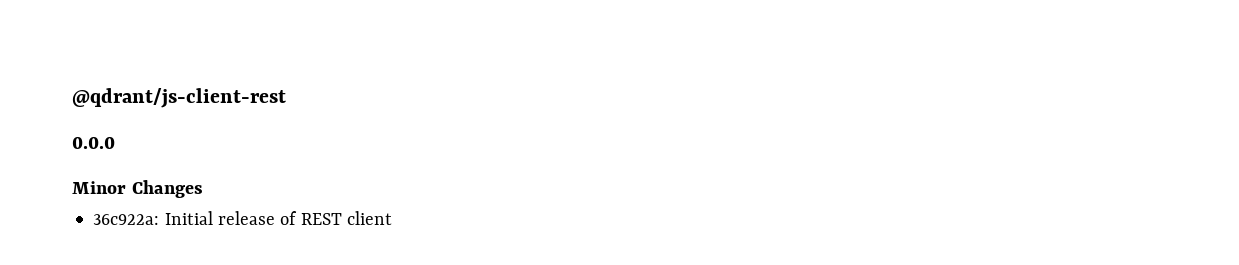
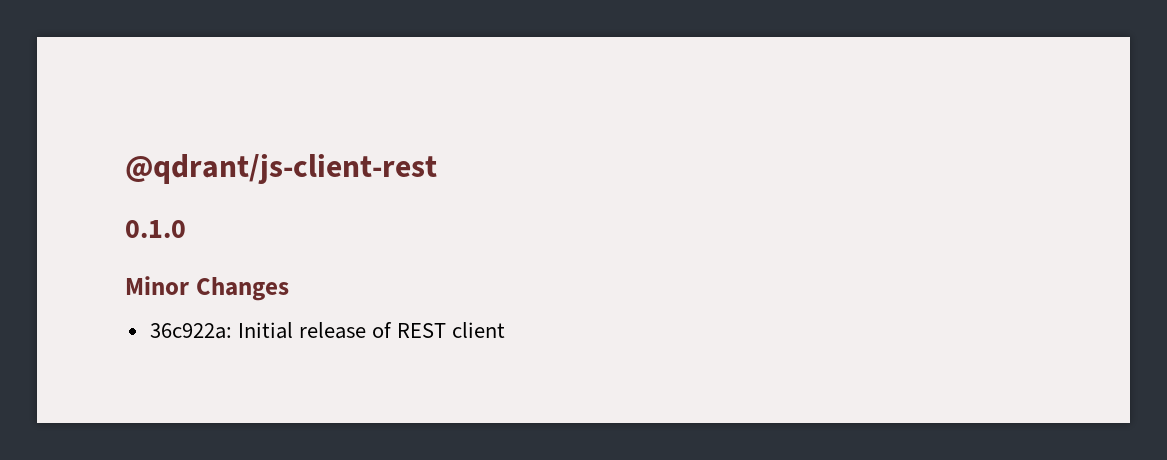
[72,136,115,149] 0.0.0 -> [125,220,186,238] 0.1.0

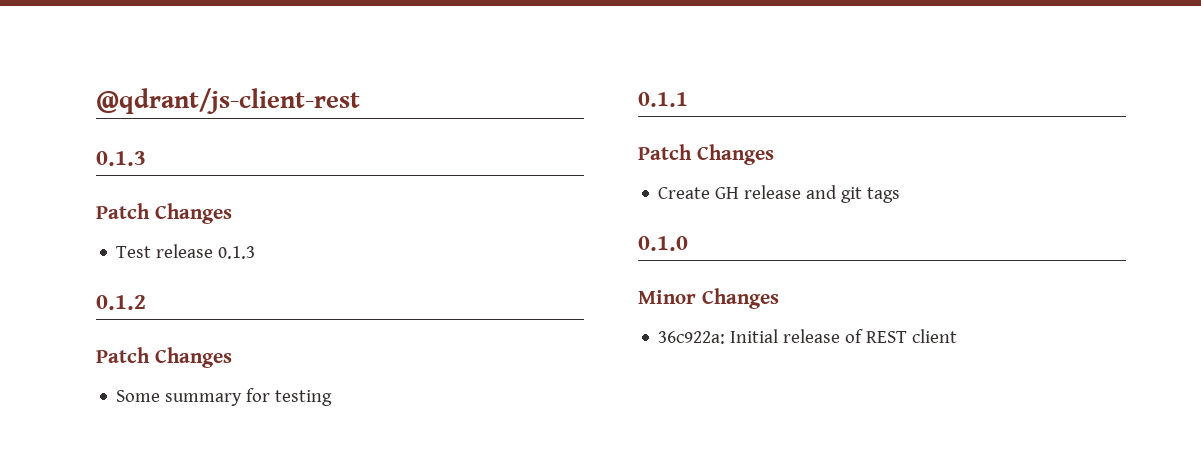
(437, 169) none -> [96,151,146,166] [96,203,232,224] [116,244,256,259] [96,295,146,310] [96,347,232,368] [116,388,333,406] [638,92,688,107] [638,144,774,165] [658,185,901,203] // 0.1.3 // Patch Changes // Test release 0.1.3 // 0.1.2 // Patch Changes // Some summary for testing // 0.1.1 // Patch Changes // Create GH release and git tags

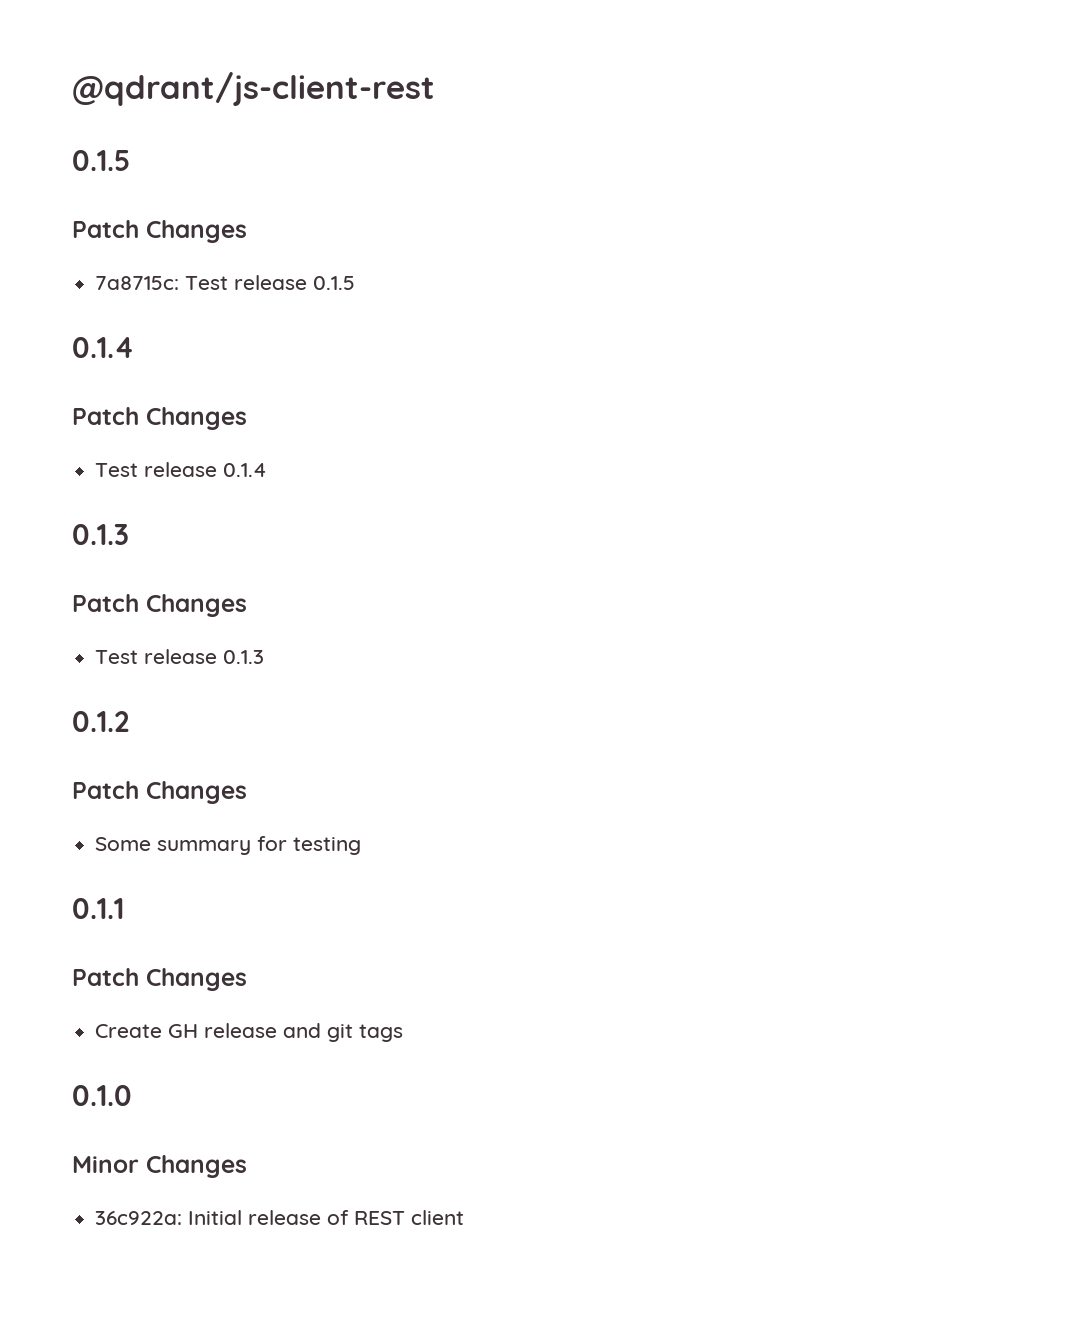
(360, 101) none -> [72,150,131,171] [72,220,247,243] [95,275,356,290] [72,337,134,358] [72,407,247,430] [95,462,268,477] // 0.1.5 // Patch Changes // 7a8715c: Test release 0.1.5 // 0.1.4 // Patch Changes // Test release 0.1.4

